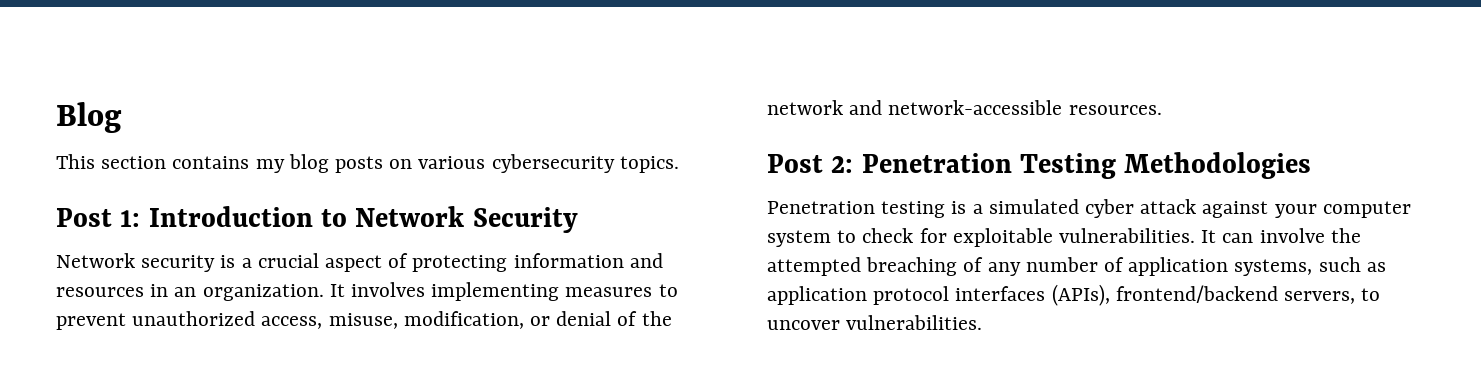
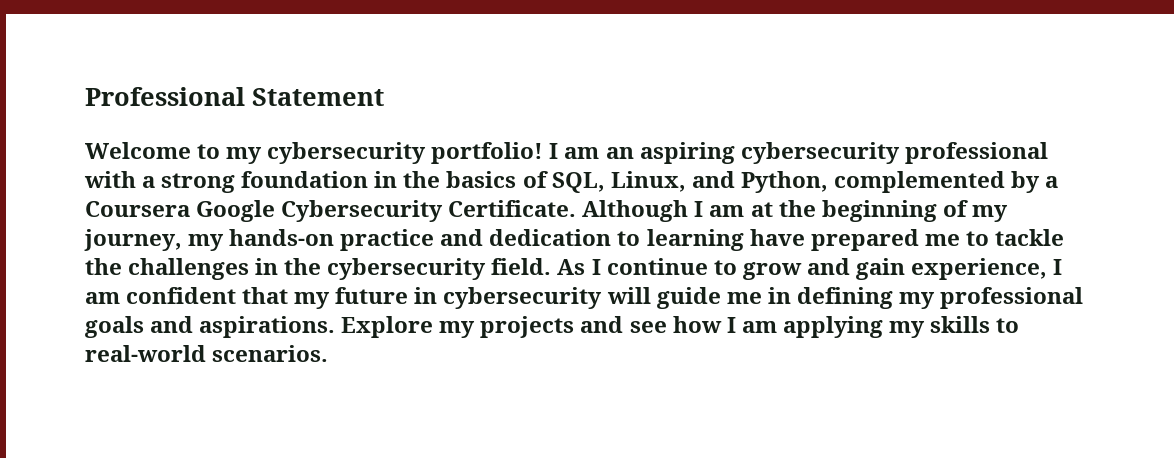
[56,102,122,133] [56,154,679,173] [56,206,578,233] [56,253,663,272] [56,282,678,301] [56,311,672,330] [767,100,1162,115] [767,152,1312,179] [767,199,1411,218] [767,228,1361,247] [767,257,1386,276] [767,284,1381,306] [767,315,983,330] Blog // This section contains my blog posts on various cybersecurity topics. // Post 1: Introduction to Network Security // Network security is a crucial aspect of protecting information and resources in an organization. It involves implementing measures to prevent unauthorized access, misuse, modification, or denial of the network and network-accessible resources. // Post 2: Penetration Testing Methodologies // Penetration testing is a simulated cyber attack against your computer system to check for exploitable vulnerabilities. It can involve the attempted breaching of any number of application systems, such as application protocol interfaces (APIs), frontend/backend servers, to uncover vulnerabilities. -> [85,87,384,106] [85,142,1048,164] [84,171,1059,193] [85,200,1008,222] [84,229,1064,251] [85,258,1063,280] [85,287,1083,309] [85,316,1020,338] [85,345,329,362] Professional Statement // Welcome to my cybersecurity portfolio! I am an aspiring cybersecurity professional with a strong foundation in the basics of SQL, Linux, and Python, complemented by a Coursera Google Cybersecurity Certificate. Although I am at the beginning of my journey, my hands-on practice and dedication to learning have prepared me to tackle the challenges in the cybersecurity field. As I continue to grow and gain experience, I am confident that my future in cybersecurity will guide me in defining my professional goals and aspirations. Explore my projects and see how I am applying my skills to real-world scenarios.

